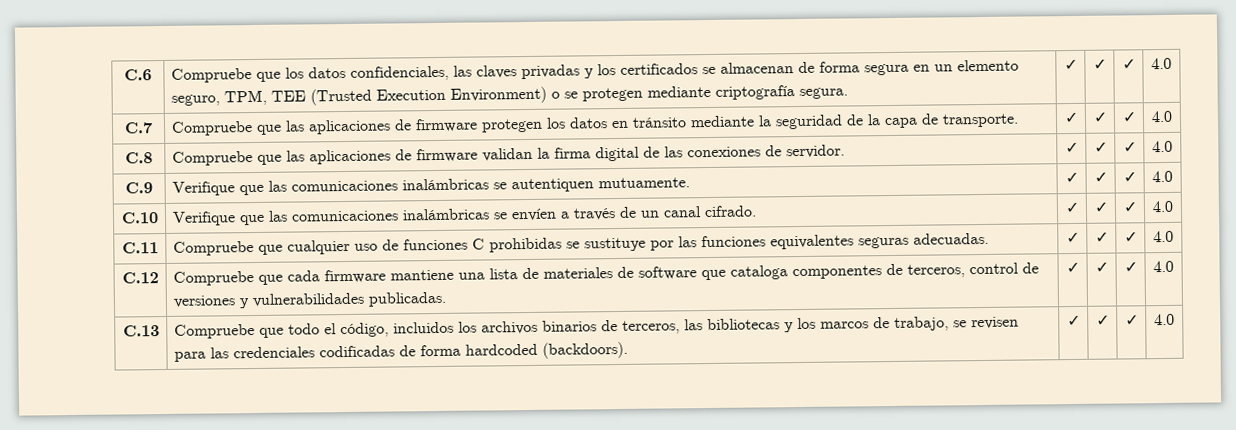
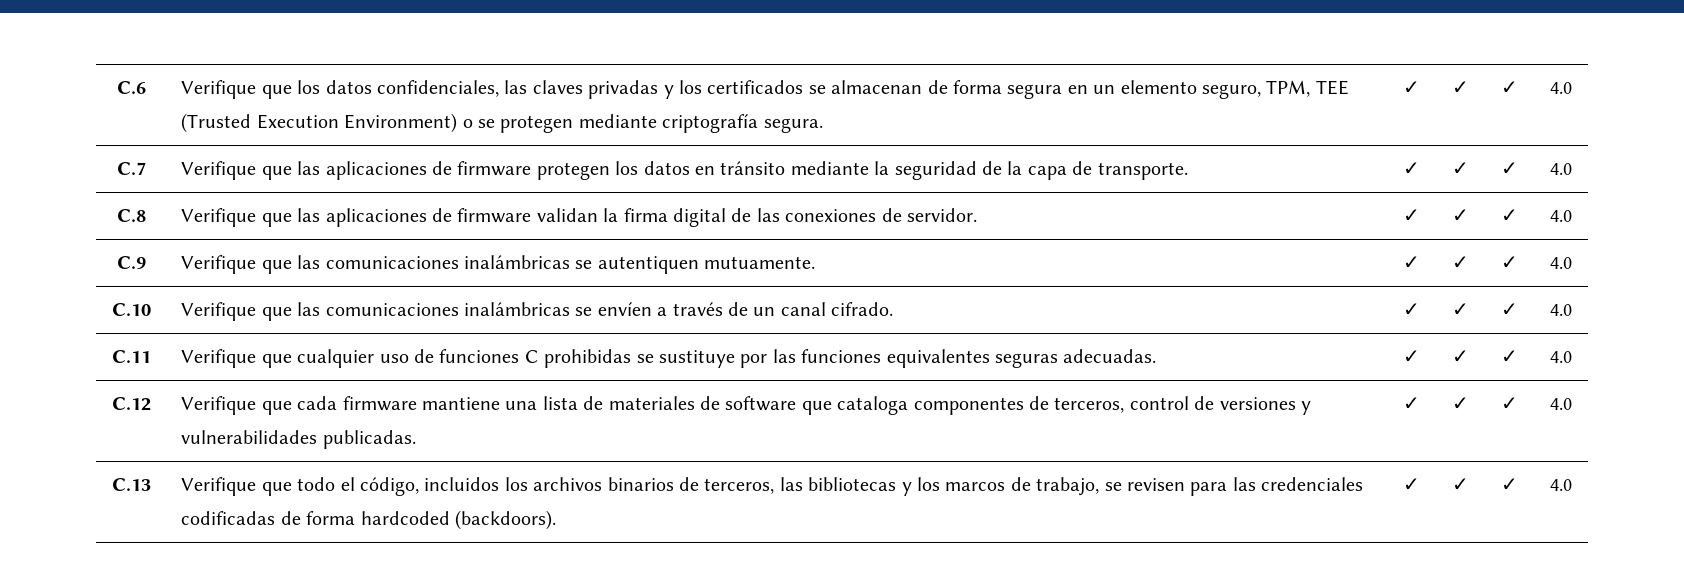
[170,68,252,83] Compruebe -> [181,80,257,99] Verifique
[170,121,253,136] Compruebe -> [181,161,257,180] Verifique
[171,151,253,166] Compruebe -> [181,208,257,227] Verifique
[172,241,254,256] Compruebe -> [181,349,257,368] Verifique
[172,271,254,286] Compruebe -> [181,396,257,415] Verifique
[173,324,255,339] Compruebe -> [181,477,257,496] Verifique

